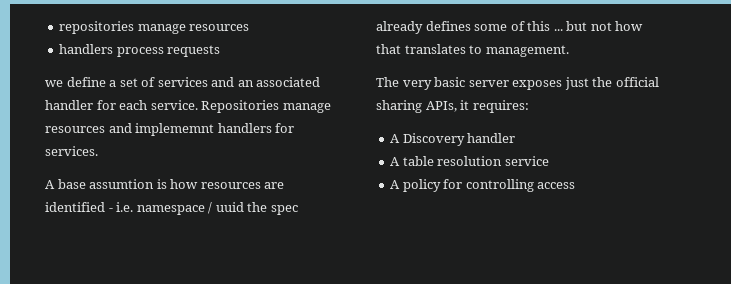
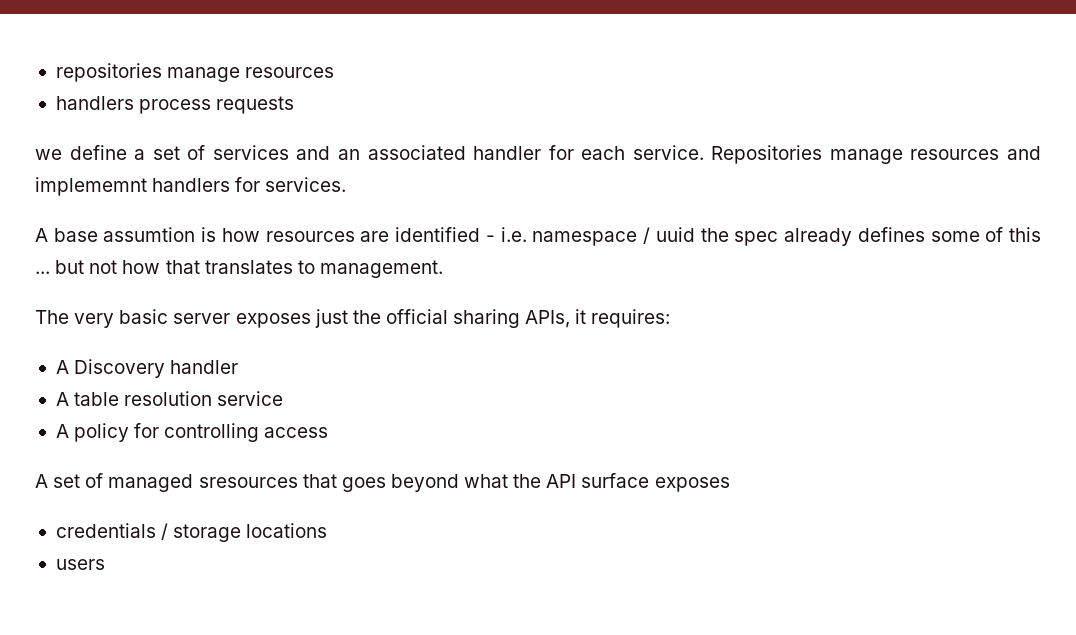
(576, 185) none -> [35,473,730,492] [55,523,328,542] [55,559,105,570] // A set of managed sresources that goes beyond what the API surface exposes // credentials / storage locations // users

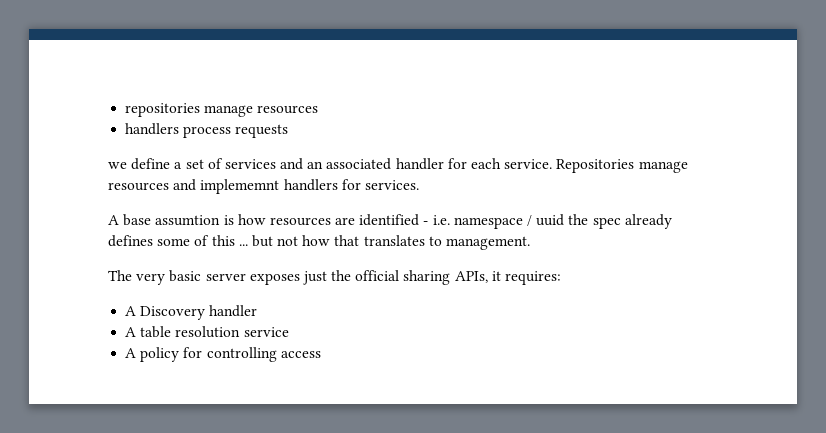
[35,473,730,492] [55,523,328,542] [55,559,105,570] // A set of managed sresources that goes beyond what the API surface exposes // credentials / storage locations // users -> (321, 354) none

